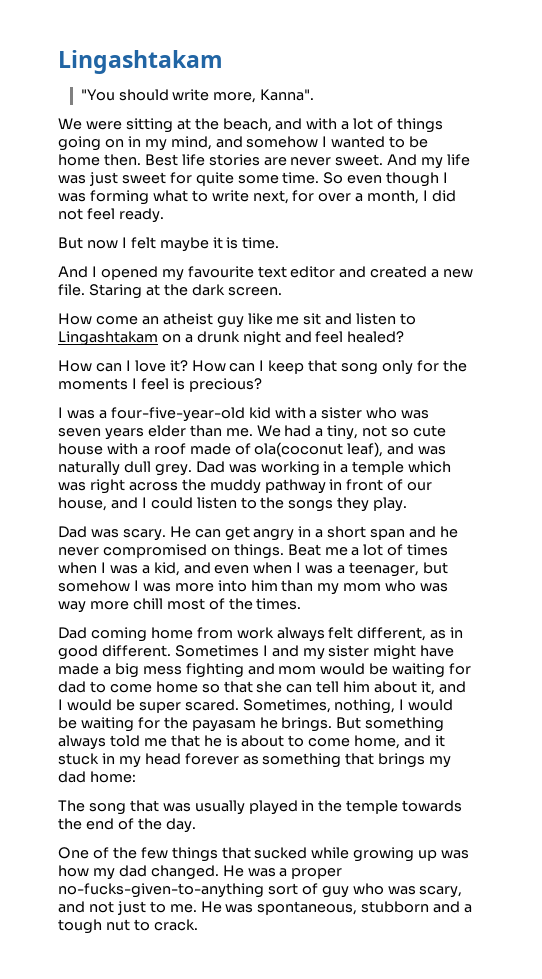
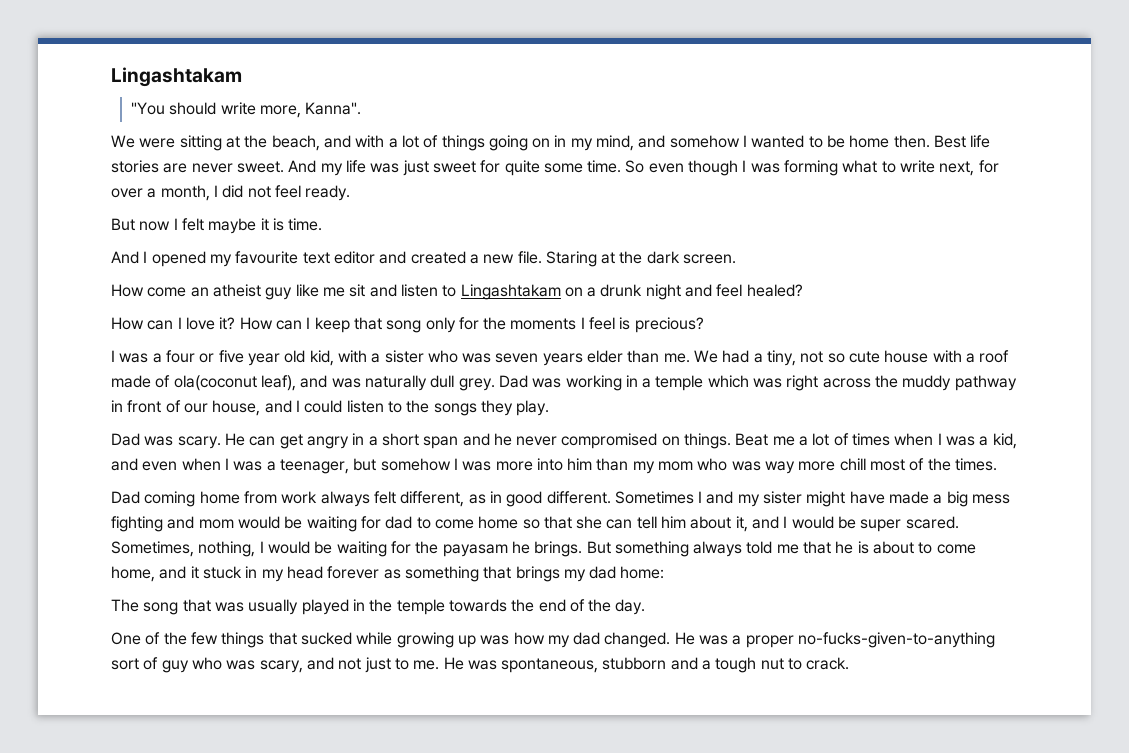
[110,407,271,422] four-five-year-old kid -> [165,350,334,366] four or five year old kid,

